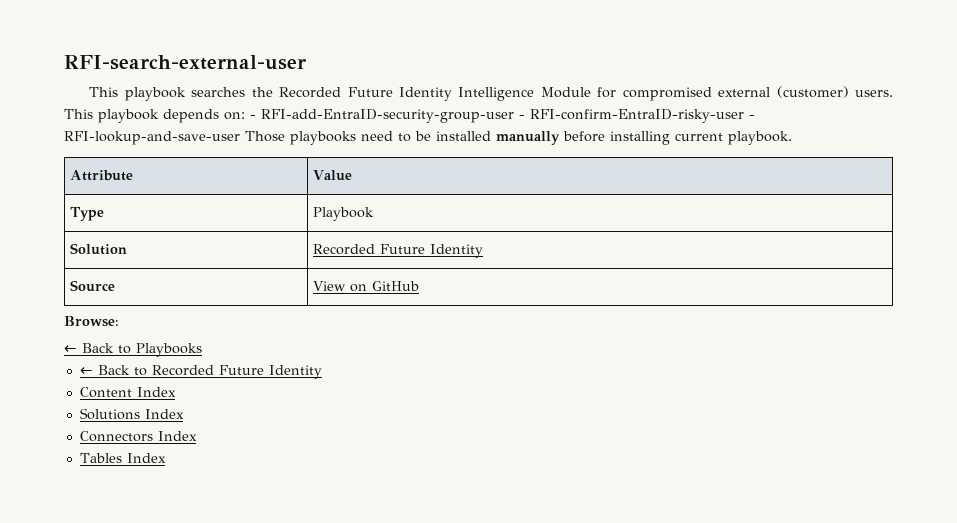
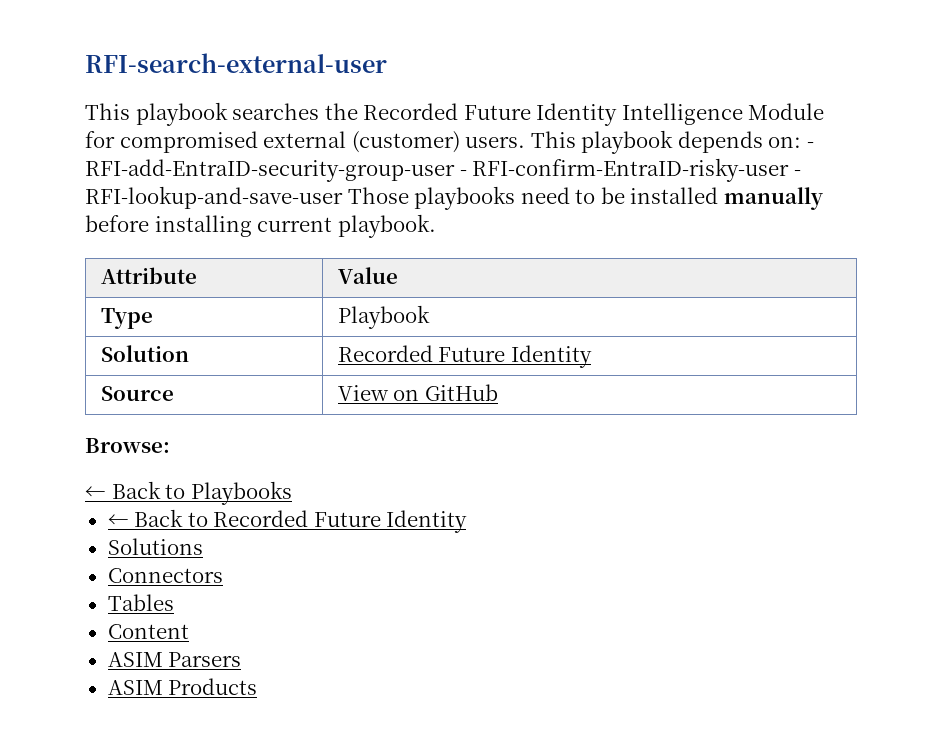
[79,387,176,398] // Content Index -> (468, 521) none
[144,409,184,419] Index -> (203, 546) none
[157,431,197,441] Index -> (223, 575) none
[126,453,166,463] Index -> [107,624,189,639] [107,652,242,667] [107,678,258,695] // Content // ASIM Parsers // ASIM Products

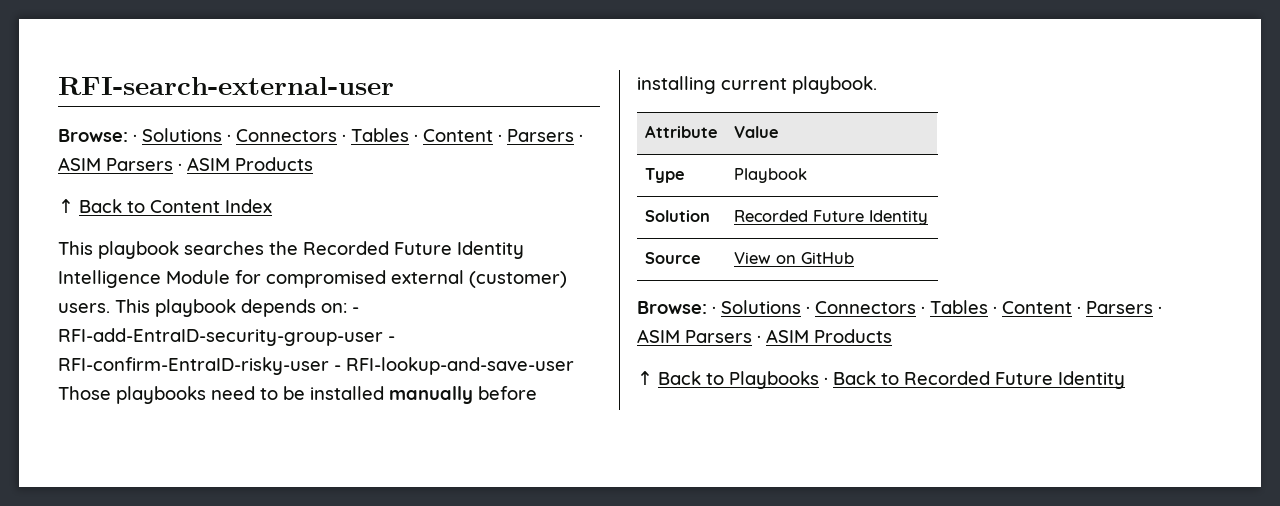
(387, 63) none -> [58,128,583,142] [58,157,313,171] [58,199,272,213] // Browse: · Solutions · Connectors · Tables · Content · Parsers · ASIM Parsers · ASIM Products // ↑ Back to Content Index
[85,486,106,499] // ← -> [712,300,1162,314] [637,329,892,343] [637,371,653,385] · Solutions · Connectors · Tables · Content · Parsers · ASIM Parsers · ASIM Products // ↑
[107,514,129,527] // ← -> [824,377,828,385] ·
[107,538,203,555] [107,568,223,583] [107,594,174,611] [107,624,189,639] [107,652,242,667] [107,678,258,695] // Solutions // Connectors // Tables // Content // ASIM Parsers // ASIM Products -> (1125, 380) none

